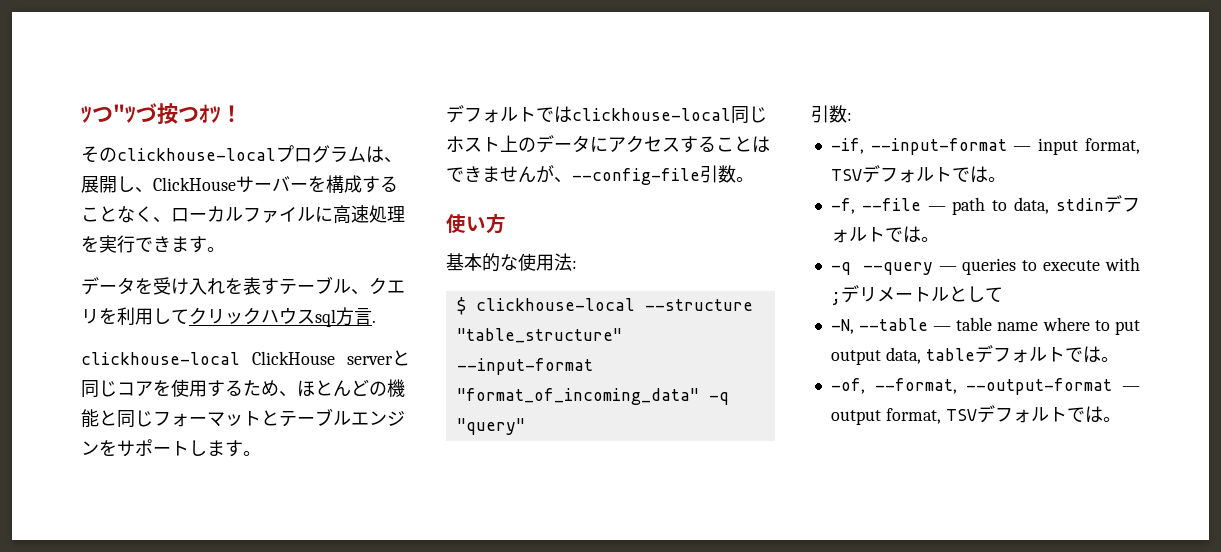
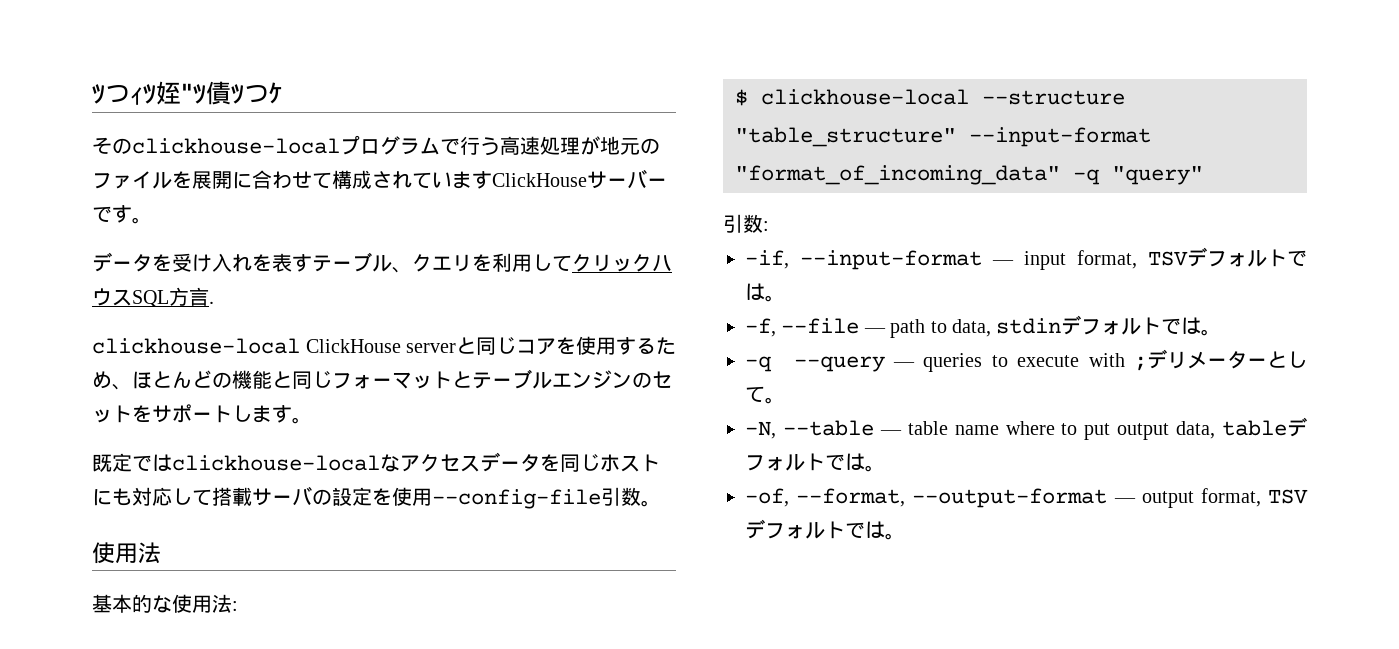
[81,103,242,124] ﾂつ"ﾂづ按つｵﾂ！ -> [92,81,282,105] ﾂつｨﾂ姪"ﾂ債ﾂつｹ
[366,146,402,163] [81,175,398,193] [81,205,405,224] [81,235,189,253] は、展開し、ClickHouseサーバーを構成することなく、ローカルファイルに高速処理を実行できま -> [440,136,660,156] [92,169,667,189] [92,206,112,223] で行う高速処理が地元のファイルを展開に合わせて構成されていますClickHouseサーバーで
[315,309,336,327] sql -> [132,290,169,307] SQL
(99, 448) none -> [632,371,672,388] [92,405,132,423] のセット
[446,105,767,124] [446,135,770,153] [446,165,572,183] デフォルトではclickhouse-local同じホスト上のデータにアクセスすることはできませんが、 -> [92,452,660,472] [92,486,432,506] 既定ではclickhouse-localなアクセスデータを同じホストにも対応して搭載サーバの設定を使用
[466,213,506,234] い方 -> [115,542,161,564] 用法
[912,287,949,302] トル -> [1227,351,1267,369] ター
(1003, 294) none -> [765,397,785,404] 。

